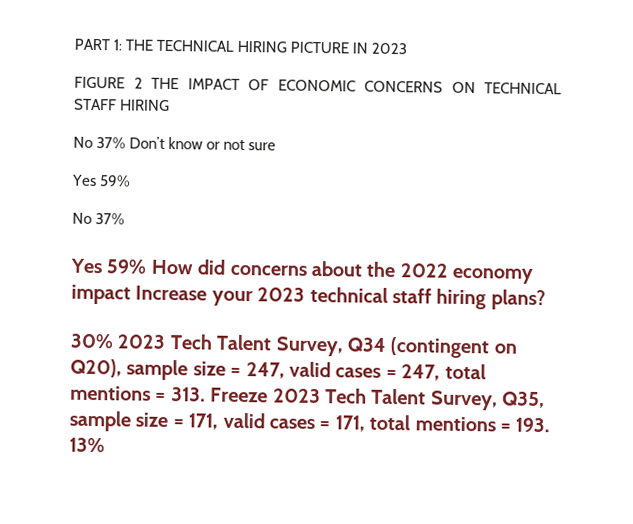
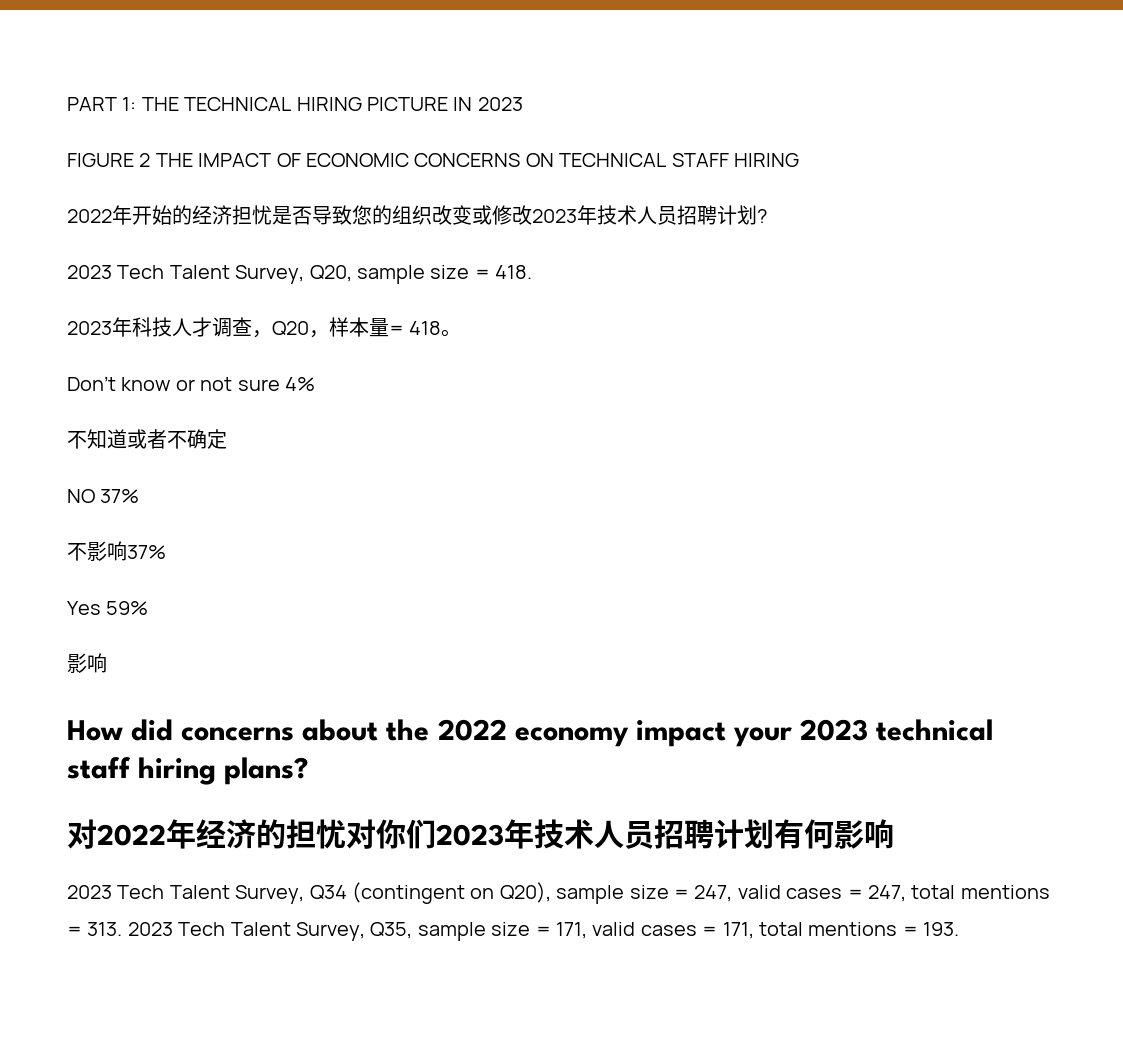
[73,136,127,149] No 37% -> [67,205,767,225] [67,265,533,284] [67,317,462,338] 2022年开始的经济担忧是否导致您的组织改变或修改2023年技术人员招聘计划? // 2023 Tech Talent Survey, Q20, sample size = 418. // 2023年科技人才调查，Q20，样本量= 418。 //
[72,174,132,187] [72,212,126,225] [70,258,148,274] // Yes 59% // No 37% // Yes 59% -> [285,377,315,391] [67,429,227,449] [67,489,140,503] [67,541,166,561] [67,601,149,615] [67,653,107,673] 4% // 不知道或者不确定 // NO 37% // 不影响37% // Yes 59% // 影响 //
[135,285,208,301] Increase -> (726, 733) none
[70,333,114,349] 30% -> [67,819,894,849] 对2022年经济的担忧对你们2023年技术人员招聘计划有何影响 //
[210,387,269,403] Freeze -> (123, 929) none
[69,437,105,453] 13% -> (960, 929) none

